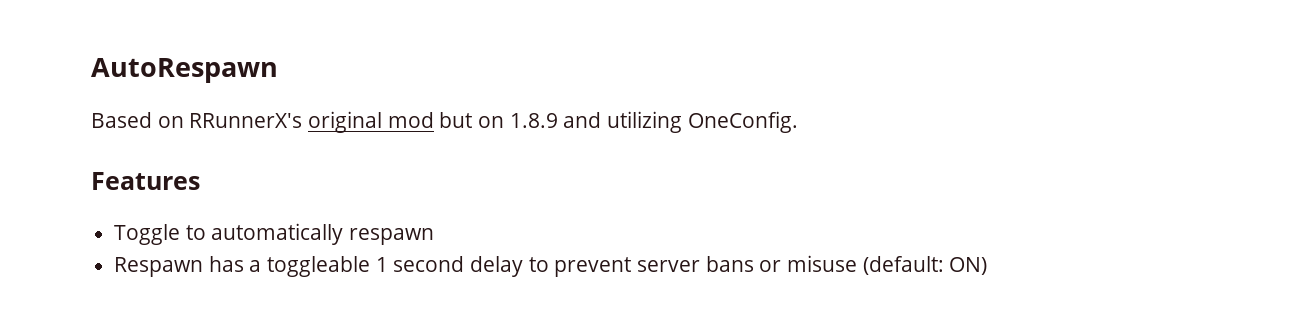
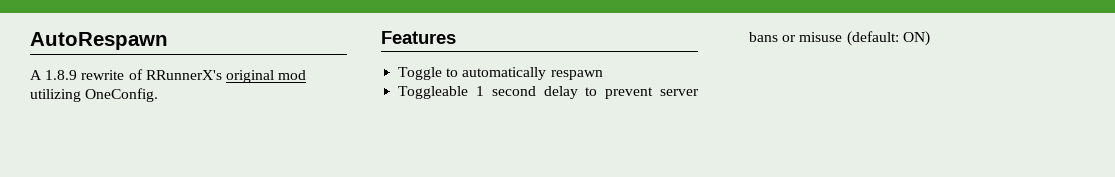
[91,111,602,133] Based on RRunnerX's original mod but on 1.8.9 and -> [30,69,307,83] A 1.8.9 rewrite of RRunnerX's original mod
[114,256,371,277] Respawn has a toggleable -> [398,86,469,99] Toggleable

